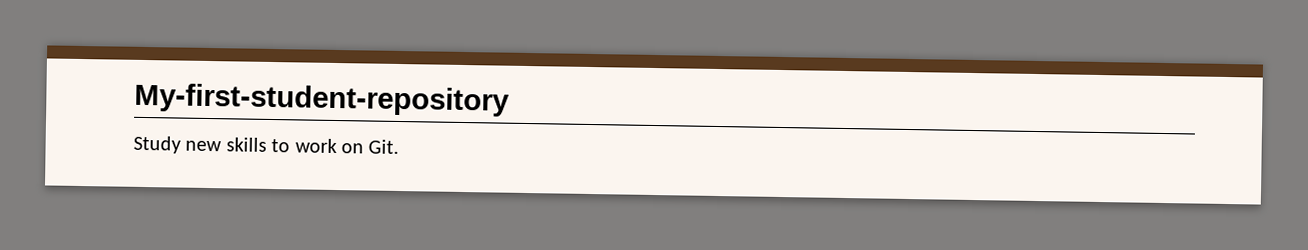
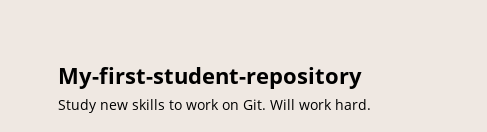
(400, 147) none -> [270,99,371,110] Will work hard.

